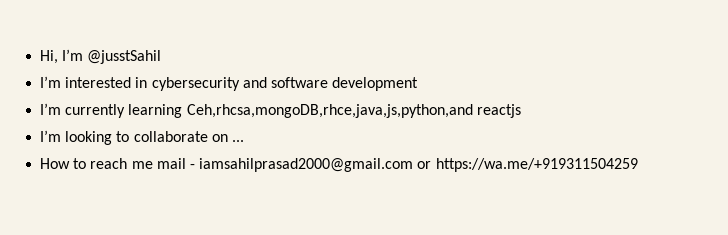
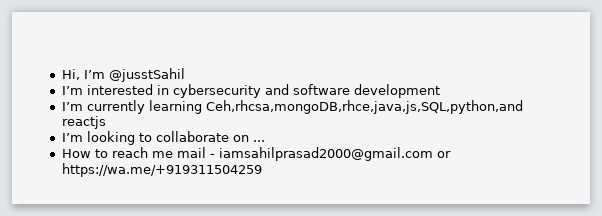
[186,104,473,118] Ceh,rhcsa,mongoDB,rhce,java,js,python,and -> [205,100,523,114] Ceh,rhcsa,mongoDB,rhce,java,js,SQL,python,and

